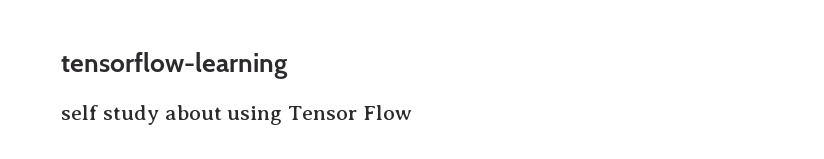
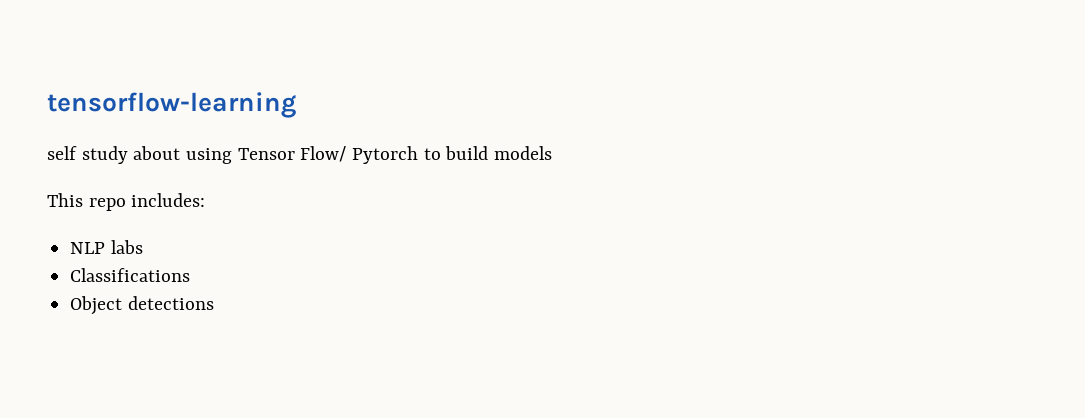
[363,105,413,120] Flow -> [300,146,553,164] [47,193,206,211] [70,240,143,254] [70,268,191,282] [70,296,214,315] Flow/ Pytorch to build models // This repo includes: // NLP labs // Classifications // Object detections

